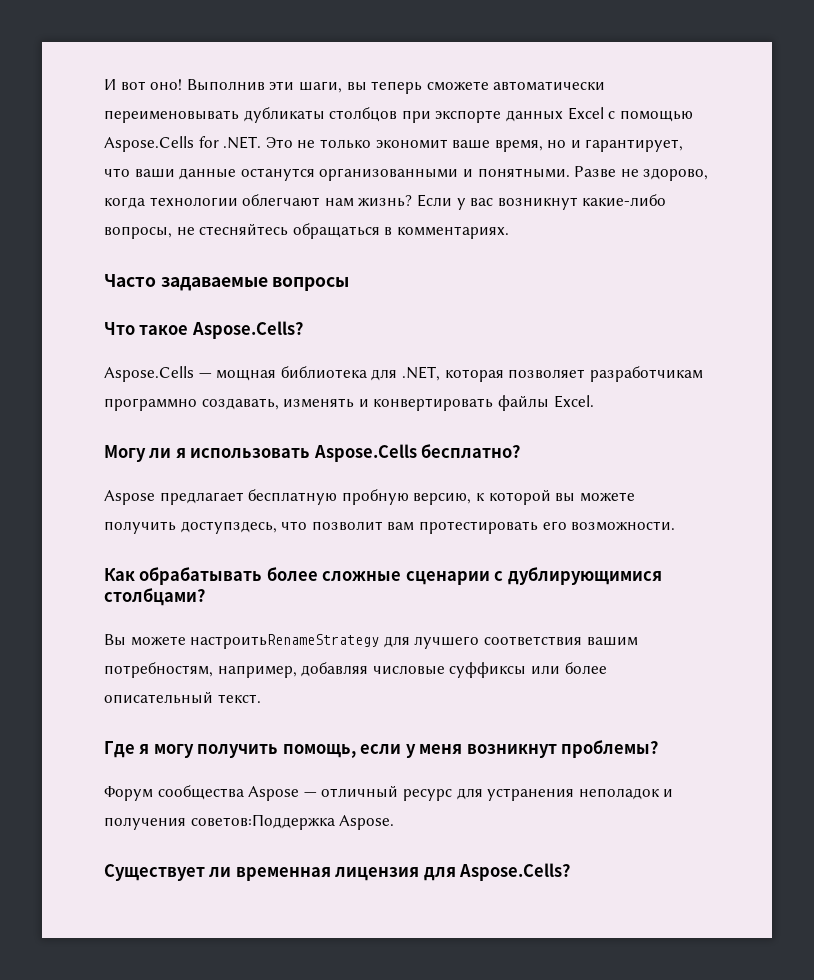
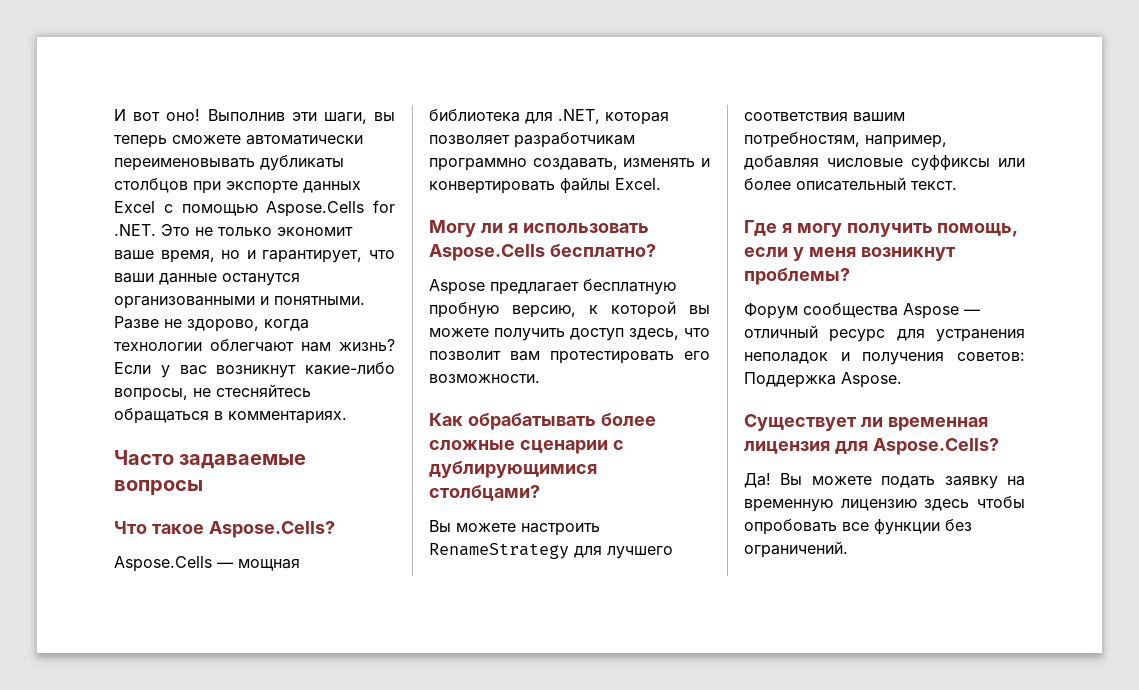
[180,521,277,534] доступздесь, -> [570,328,679,341] доступ здесь,
[190,634,380,649] настроитьRenameStrategy -> [521,523,600,536] [429,543,569,559] настроить RenameStrategy
[190,814,335,830] советов:Поддержка -> [957,352,1025,361] [744,372,836,388] советов: Поддержка
(571, 872) none -> [744,473,1025,489] [744,496,1025,512] [744,519,972,535] [744,541,848,558] // Да! Вы можете подать заявку на временную лицензию здесь чтобы опробовать все функции без ограничений.

